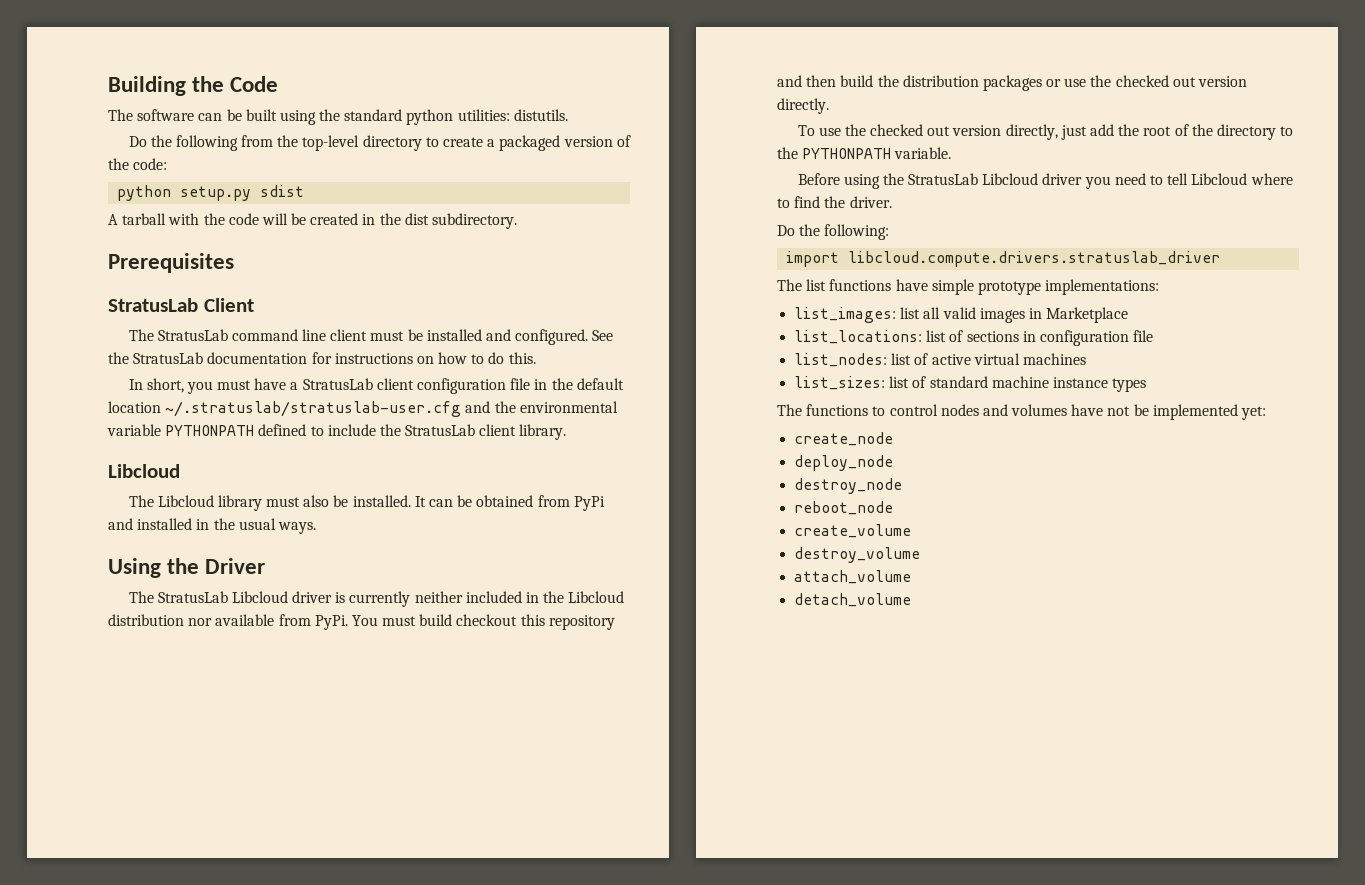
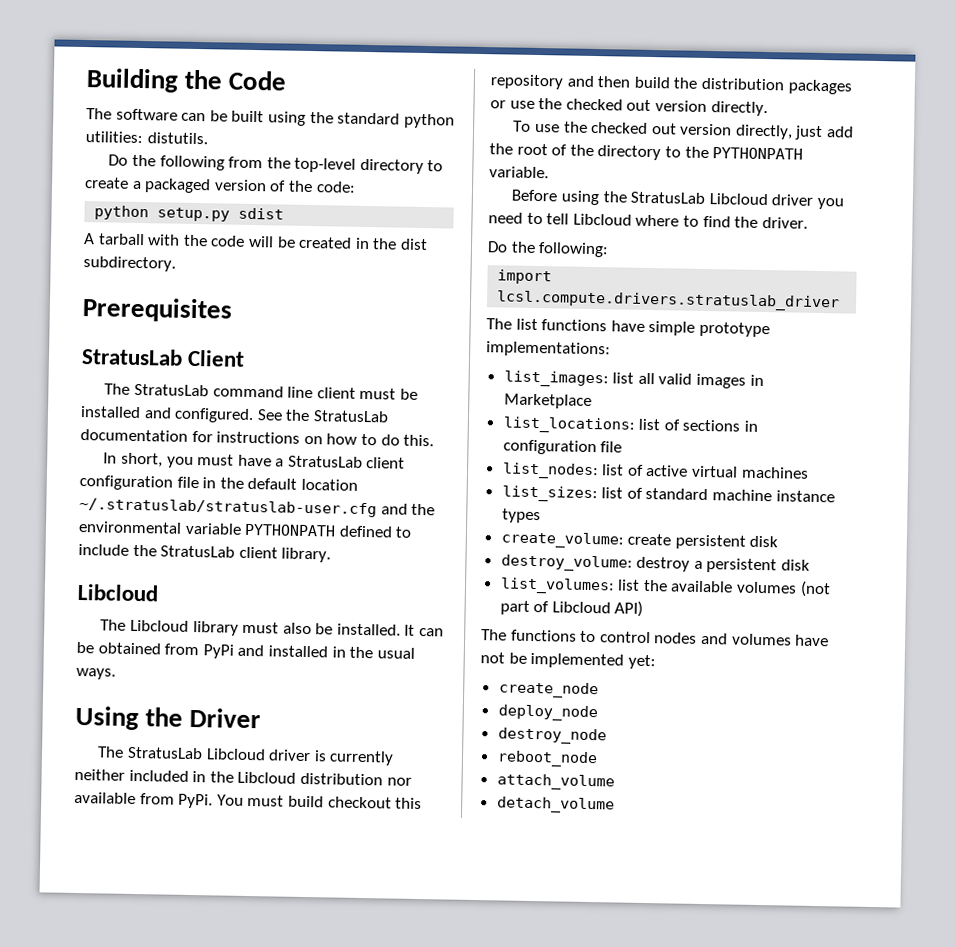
[848,251,1221,267] libcloud.compute.drivers.stratuslab_driver -> [496,290,841,312] lcsl.compute.drivers.stratuslab_driver
(1147, 385) none -> [500,531,779,550] [500,554,811,574] [499,577,831,598] [499,600,644,617] // create_volume: create persistent disk // destroy_volume: destroy a persistent disk // list_volumes: list the available volumes (not part of Libcloud API)
[794,524,912,538] [794,547,921,563] // create_volume // destroy_volume -> (598, 759) none

